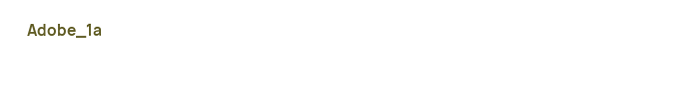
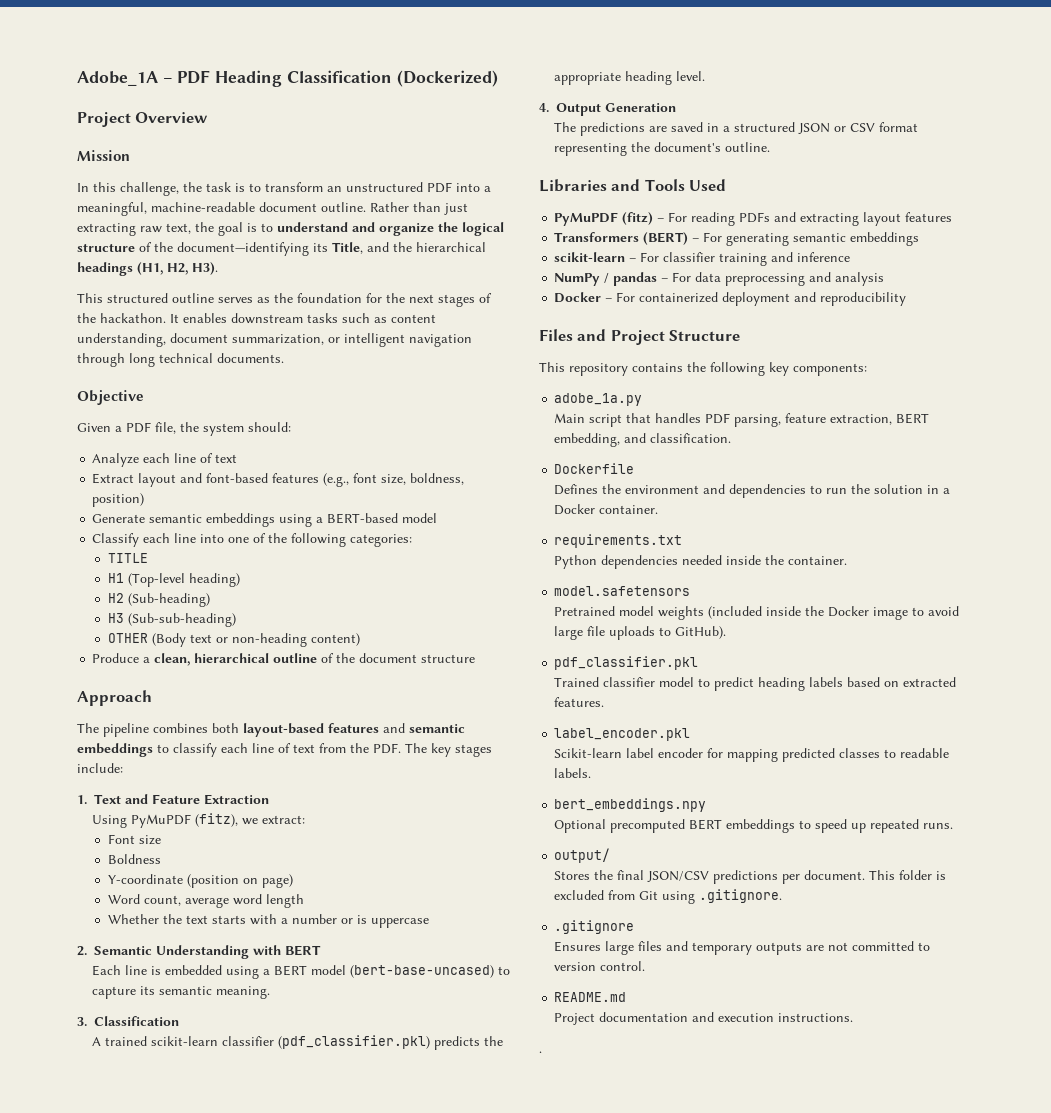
[26,23,102,38] Adobe_1a -> [77,70,498,87] [77,112,209,127] [77,150,130,161] [77,182,491,196] [77,202,468,216] [77,222,504,236] [77,242,486,256] [77,262,218,276] [77,293,492,307] [77,313,436,324] [77,333,472,347] [77,353,284,367] [77,390,144,405] [77,422,291,436] [92,453,238,467] [92,473,465,487] [92,493,145,507] [92,513,438,527] [92,533,413,547] [107,553,148,563] [107,573,240,587] [107,593,210,607] [107,613,236,627] [107,633,360,647] [92,653,476,666] [77,690,152,706] [77,723,465,737] [77,743,492,757] [77,763,123,773] [77,794,269,805] [92,813,306,828] [107,834,161,845] [107,854,161,864] [107,874,293,888] [107,894,304,908] [107,914,429,928] [77,945,321,959] [92,965,511,979] [92,986,271,999] [77,1016,179,1026] [92,1035,504,1050] [554,71,706,85] [539,103,676,116] [554,122,919,136] [554,142,771,156] [539,179,727,192] [554,212,953,226] [554,232,920,246] [554,252,851,266] [554,272,885,286] [554,292,907,306] [539,329,741,345] [539,362,867,376] [554,393,643,406] [554,413,930,427] [554,433,732,447] [554,463,635,474] [554,484,951,498] [554,504,659,515] [554,534,683,548] [554,555,848,569] [554,586,691,596] [554,606,960,620] [554,626,727,640] [554,656,699,670] [554,677,957,691] [554,697,605,707] [554,728,691,741] [554,748,950,762] [554,768,592,778] [554,798,707,812] [554,819,954,833] [554,848,611,863] [554,870,947,884] [554,889,783,904] [554,920,635,934] [554,941,931,955] [554,961,646,971] [554,992,627,1002] [554,1012,854,1025] [539,1051,542,1053] Adobe_1A – PDF Heading Classification (Dockerized) // Project Overview // Mission // In this challenge, the task is to transform an unstructured PDF into a meaningful, machine-readable document outline. Rather than just extracting raw text, the goal is to understand and organize the logical structure of the document—identifying its Title, and the hierarchical headings (H1, H2, H3). // This structured outline serves as the foundation for the next stages of the hackathon. It enables downstream tasks such as content understanding, document summarization, or intelligent navigation through long technical documents. // Objective // Given a PDF file, the system should: // Analyze each line of text // Extract layout and font-based features (e.g., font size, boldness, position) // Generate semantic embeddings using a BERT-based model // Classify each line into one of the following categories: // TITLE // H1 (Top-level heading) // H2 (Sub-heading) // H3 (Sub-sub-heading) // OTHER (Body text or non-heading content) // Produce a clean, hierarchical outline of the document structure // Approach // The pipeline combines both layout-based features and semantic embeddings to classify each line of text from the PDF. The key stages include: // 1. Text and Feature Extraction // Using PyMuPDF (fitz), we extract: // Font size // Boldness // Y-coordinate (position on page) // Word count, average word length // Whether the text starts with a number or is uppercase // 2. Semantic Understanding with BERT // Each line is embedded using a BERT model (bert-base-uncased) to capture its semantic meaning. // 3. Classification // A trained scikit-learn classifier (pdf_classifier.pkl) predicts the appropriate heading level. // 4. Output Generation // The predictions are saved in a structured JSON or CSV format representing the document's outline. // Libraries and Tools Used // PyMuPDF (fitz) – For reading PDFs and extracting layout features // Transformers (BERT) – For generating semantic embeddings // scikit-learn – For classifier training and inference // NumPy / pandas – For data preprocessing and analysis // Docker – For containerized deployment and reproducibility // Files and Project Structure // This repository contains the following key components: // adobe_1a.py // Main script that handles PDF parsing, feature extraction, BERT embedding, and classification. // Dockerfile // Defines the environment and dependencies to run the solution in a Docker container. // requirements.txt // Python dependencies needed inside the container. // model.safetensors // Pretrained model weights (included inside the Docker image to avoid large file uploads to GitHub). // pdf_classifier.pkl // Trained classifier model to predict heading labels based on extracted features. // label_encoder.pkl // Scikit-learn label encoder for mapping predicted classes to readable labels. // bert_embeddings.npy // Optional precomputed BERT embeddings to speed up repeated runs. // output/ // Stores the final JSON/CSV predictions per document. This folder is excluded from Git using .gitignore. // .gitignore // Ensures large files and temporary outputs are not committed to version control. // README.md // Project documentation and execution instructions. // .

